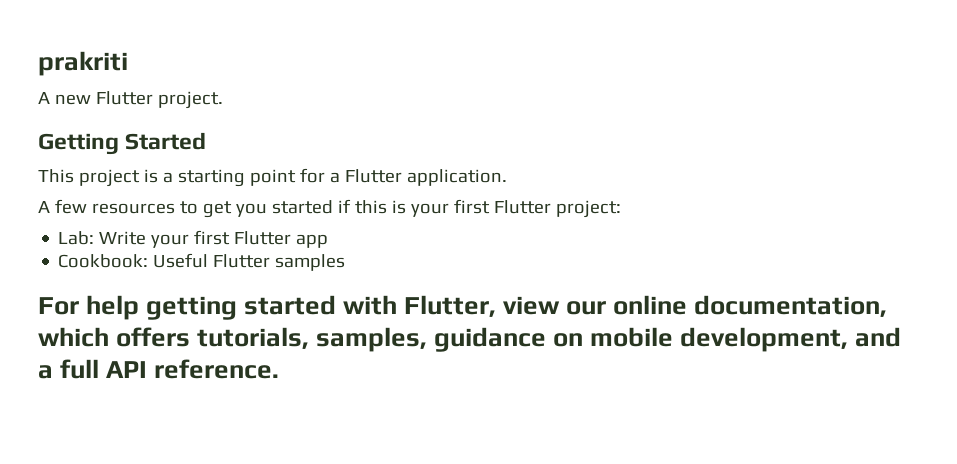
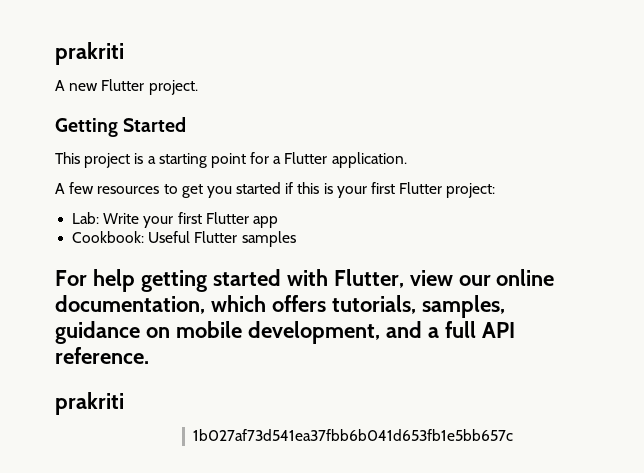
(280, 369) none -> [55,392,124,415] [193,429,514,441] // prakriti // 1b027af73d541ea37fbb6b041d653fb1e5bb657c

